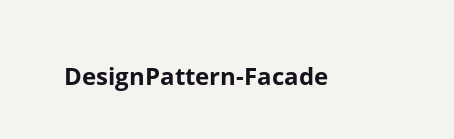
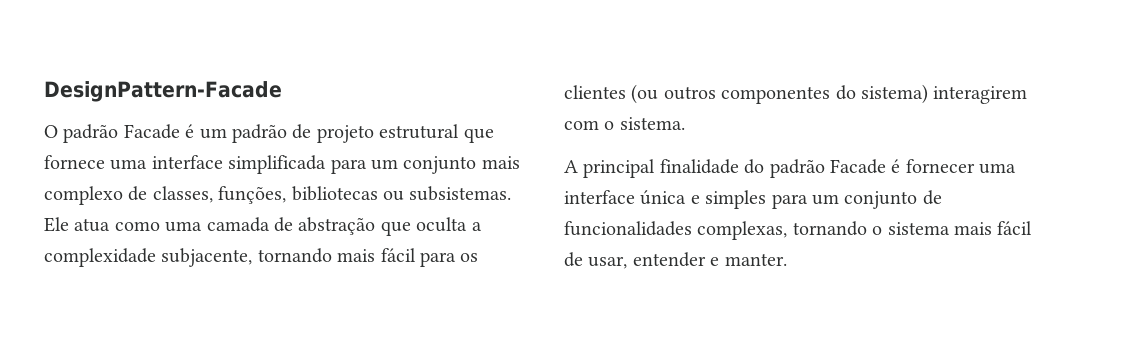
(328, 79) none -> [44,124,494,143] [44,155,520,174] [44,186,512,205] [44,217,482,236] [44,248,479,267] [564,84,1028,104] [564,117,685,130] [564,159,1017,178] [564,190,942,209] [564,221,1033,240] [564,252,787,269] // O padrão Facade é um padrão de projeto estrutural que fornece uma interface simplificada para um conjunto mais complexo de classes, funções, bibliotecas ou subsistemas. Ele atua como uma camada de abstração que oculta a complexidade subjacente, tornando mais fácil para os clientes (ou outros componentes do sistema) interagirem com o sistema. // A principal finalidade do padrão Facade é fornecer uma interface única e simples para um conjunto de funcionalidades complexas, tornando o sistema mais fácil de usar, entender e manter.

